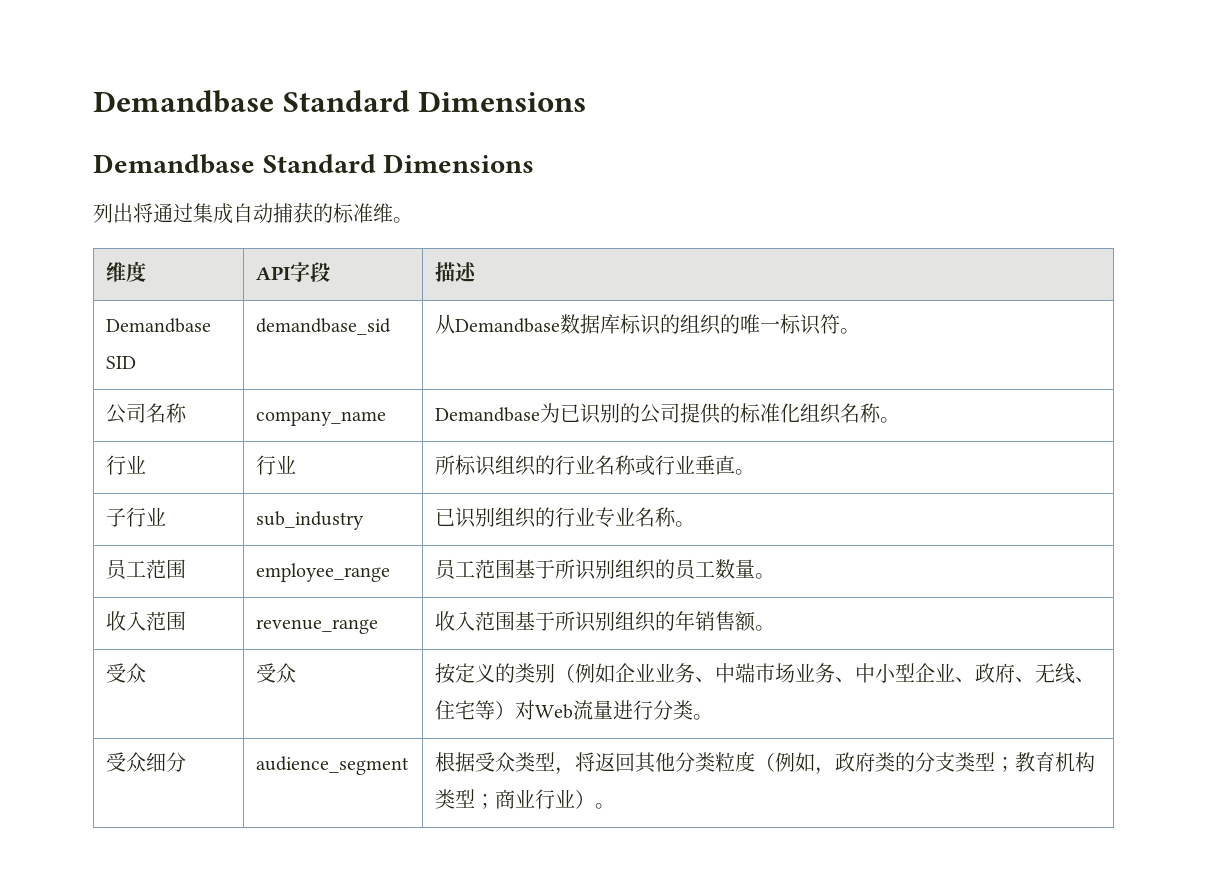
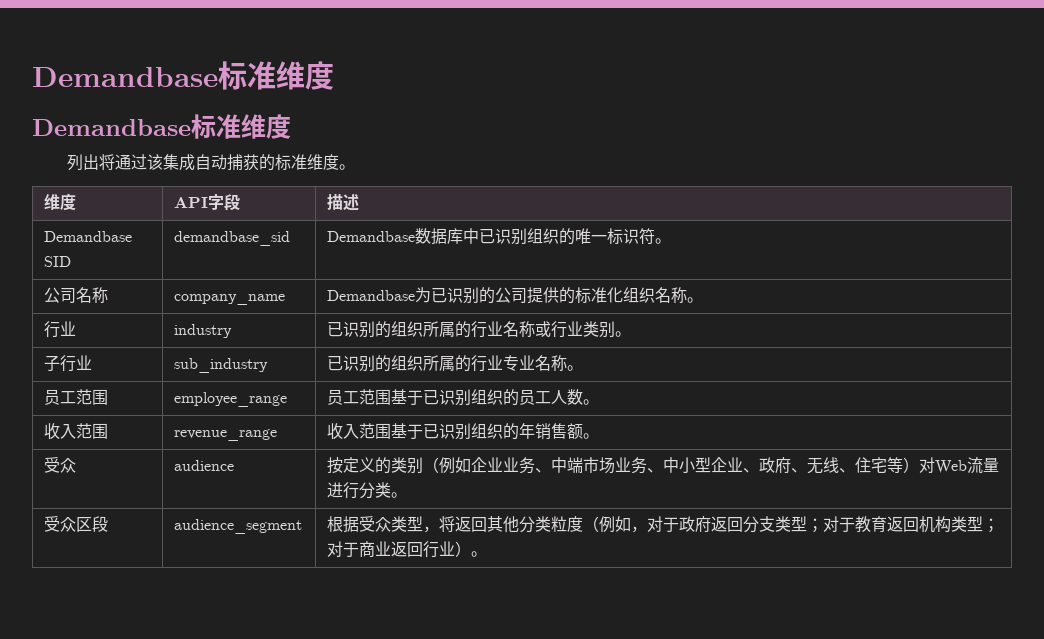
[93,90,587,113] [93,154,535,174] Demandbase Standard Dimensions // Demandbase Standard Dimensions -> [32,61,334,90] [32,114,291,139] Demandbase标准维度 // Demandbase标准维度
(193, 213) none -> [146,154,163,170] 该
(393, 213) none -> [322,154,339,170] 度
[435,314,456,334] 从 -> (290, 238) none
[620,314,681,335] 标识的 -> [462,228,527,245] 中已识别
[256,455,297,475] [435,455,537,476] 行业 | 所标识组织 -> [173,324,232,338] [326,321,455,338] industry | 已识别的组织所属
[695,455,736,475] 垂直 -> [582,321,615,338] 类别
[495,507,537,528] 组织 -> [374,355,455,372] 的组织所属
[555,559,576,579] 所 -> [422,390,439,405] 已
[715,559,756,579] 数量 -> [550,389,583,405] 人数
[555,611,576,631] 所 -> [422,424,439,439] 已
[256,663,297,683] 受众 -> [173,460,234,471] audience
[146,752,187,772] 细分 -> [75,516,108,532] 区段
[835,752,1096,772] [435,789,536,809] 政府类的分支类型；教育机构类型；商业 -> [646,516,999,533] [326,541,423,557] 对于政府返回分支类型；对于教育返回机构类型；对于商业返回

